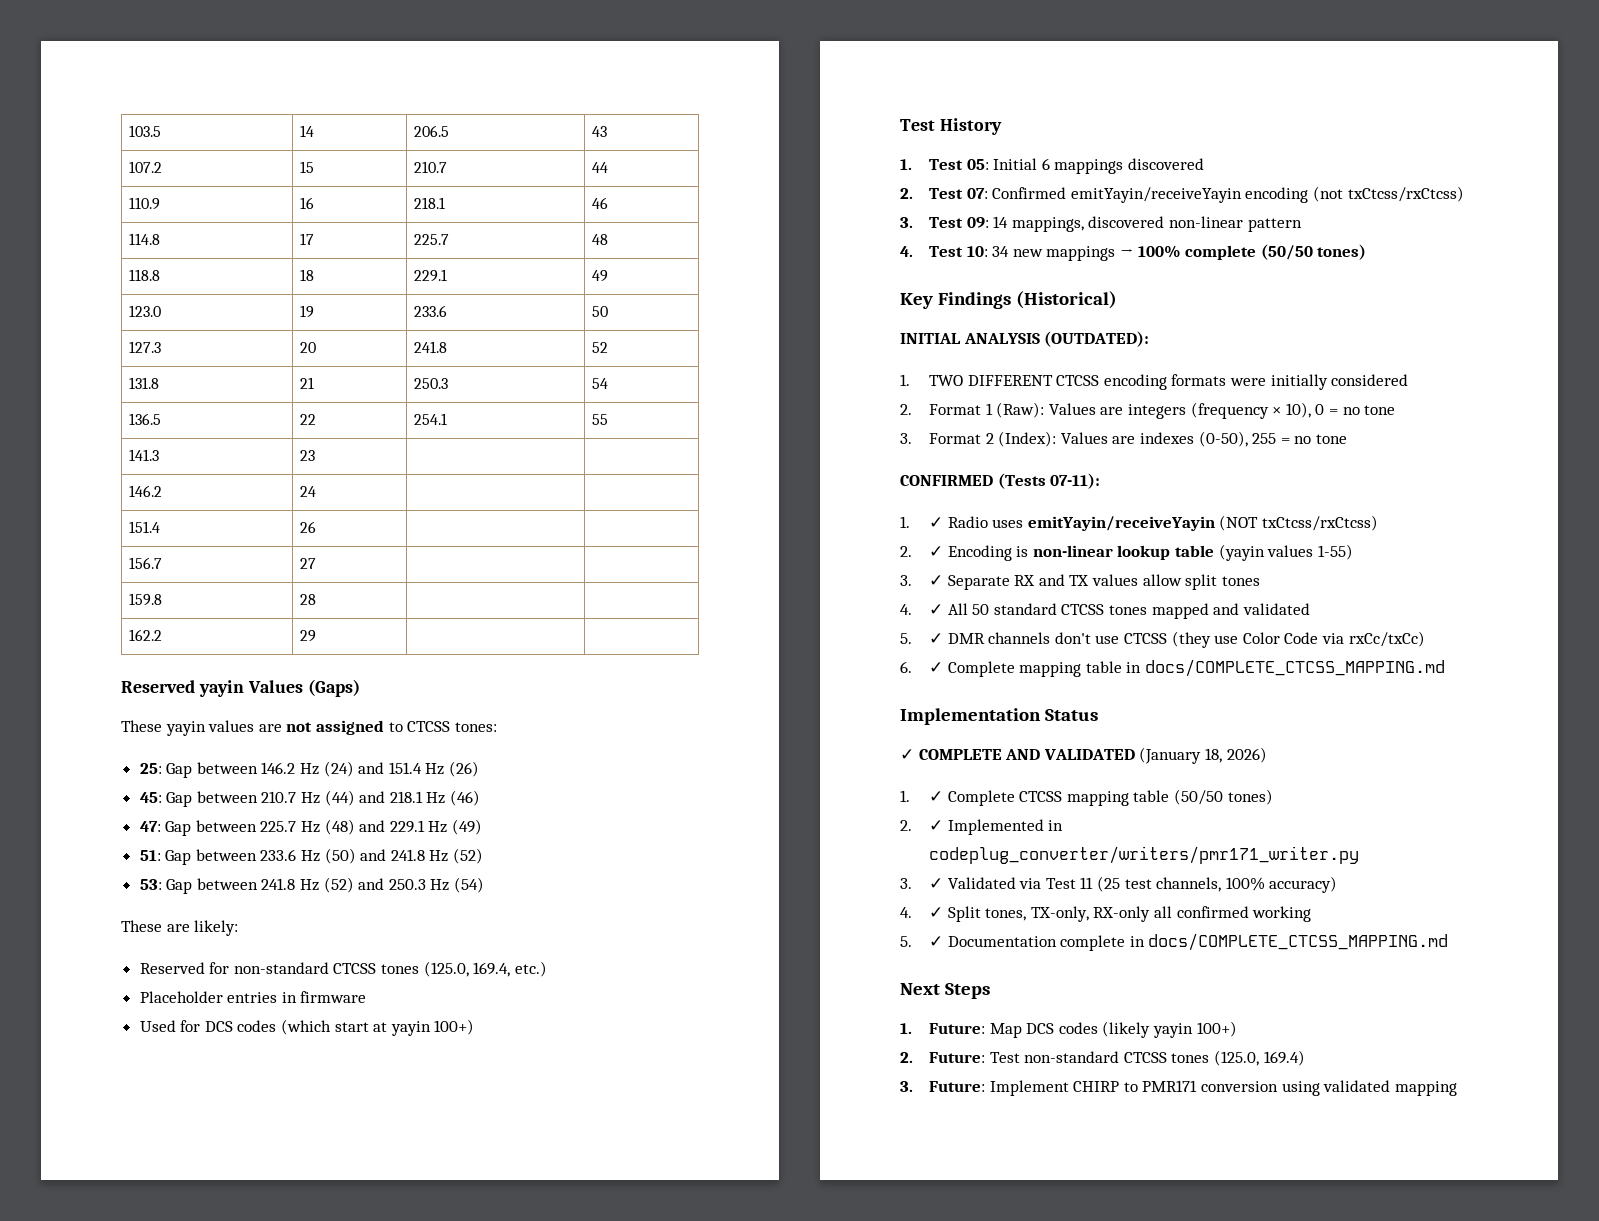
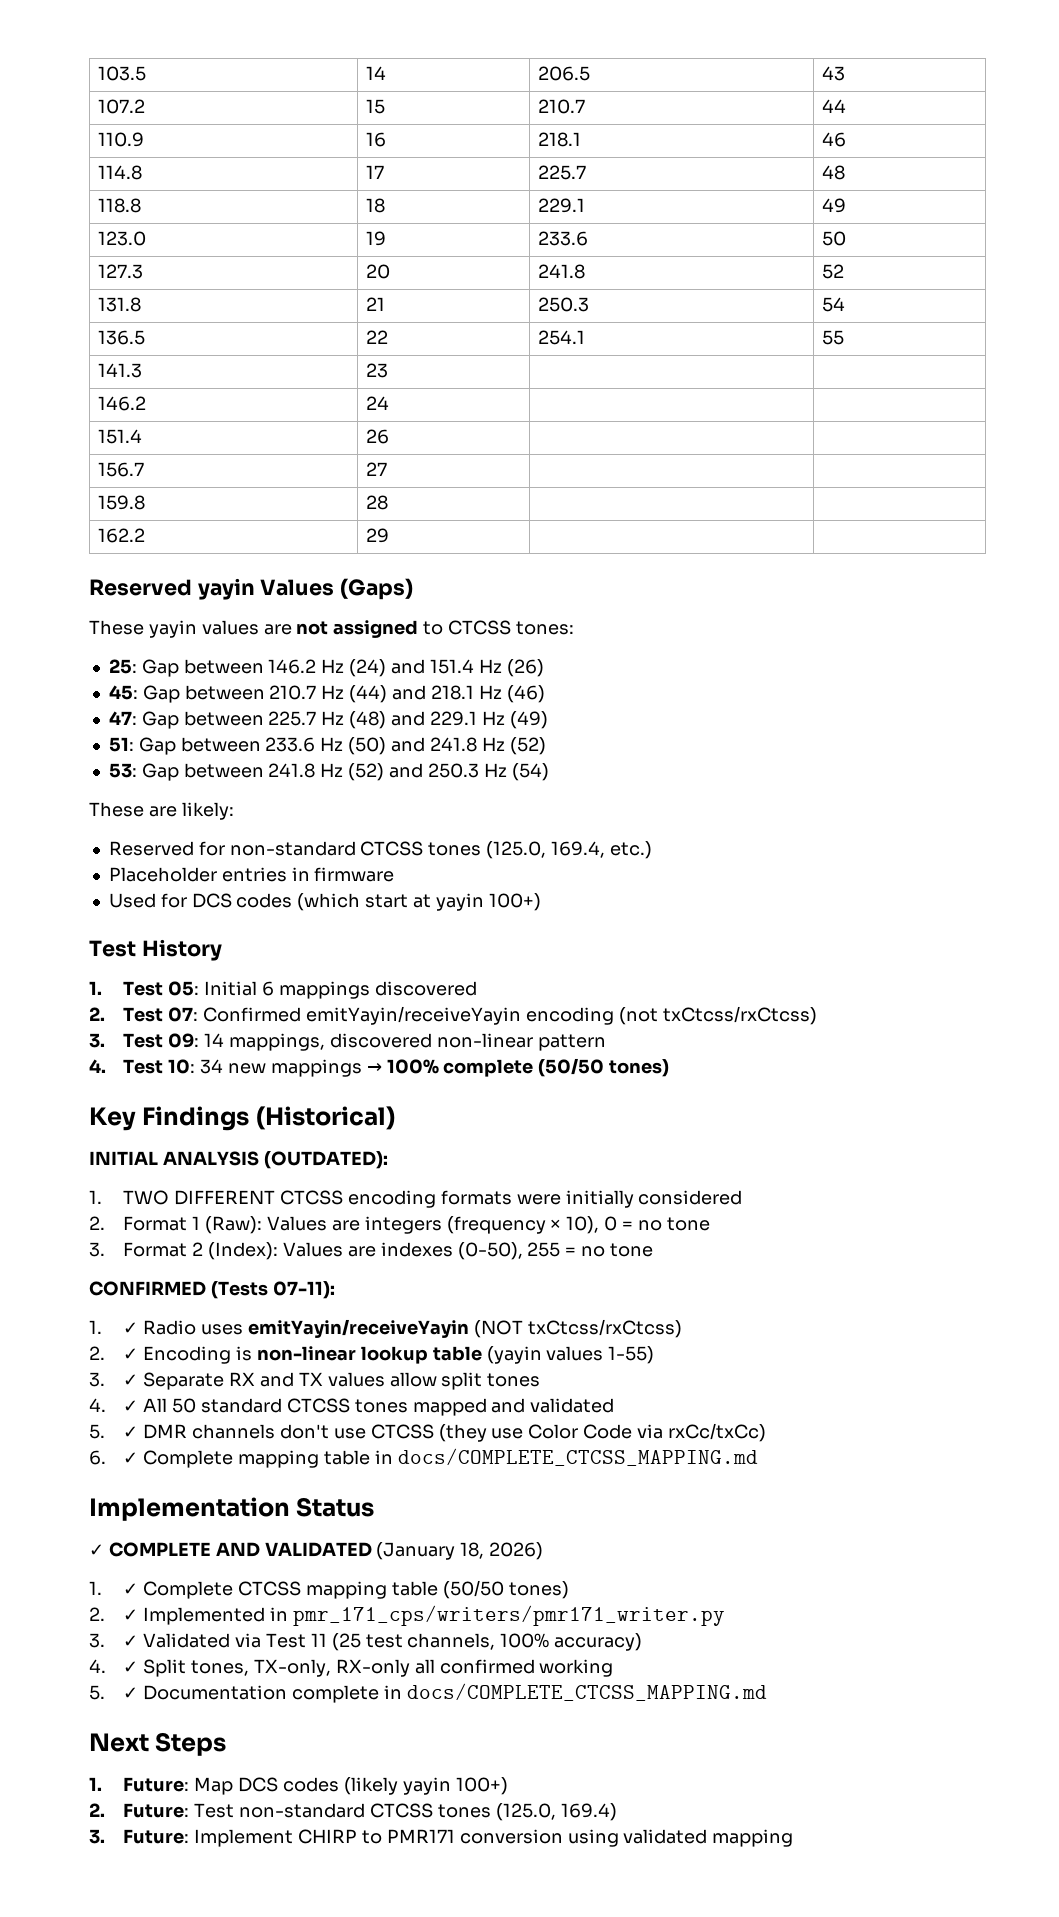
[929,846,1360,864] codeplug_converter/writers/pmr171_writer.py -> [292,1605,725,1626] pmr_171_cps/writers/pmr171_writer.py

